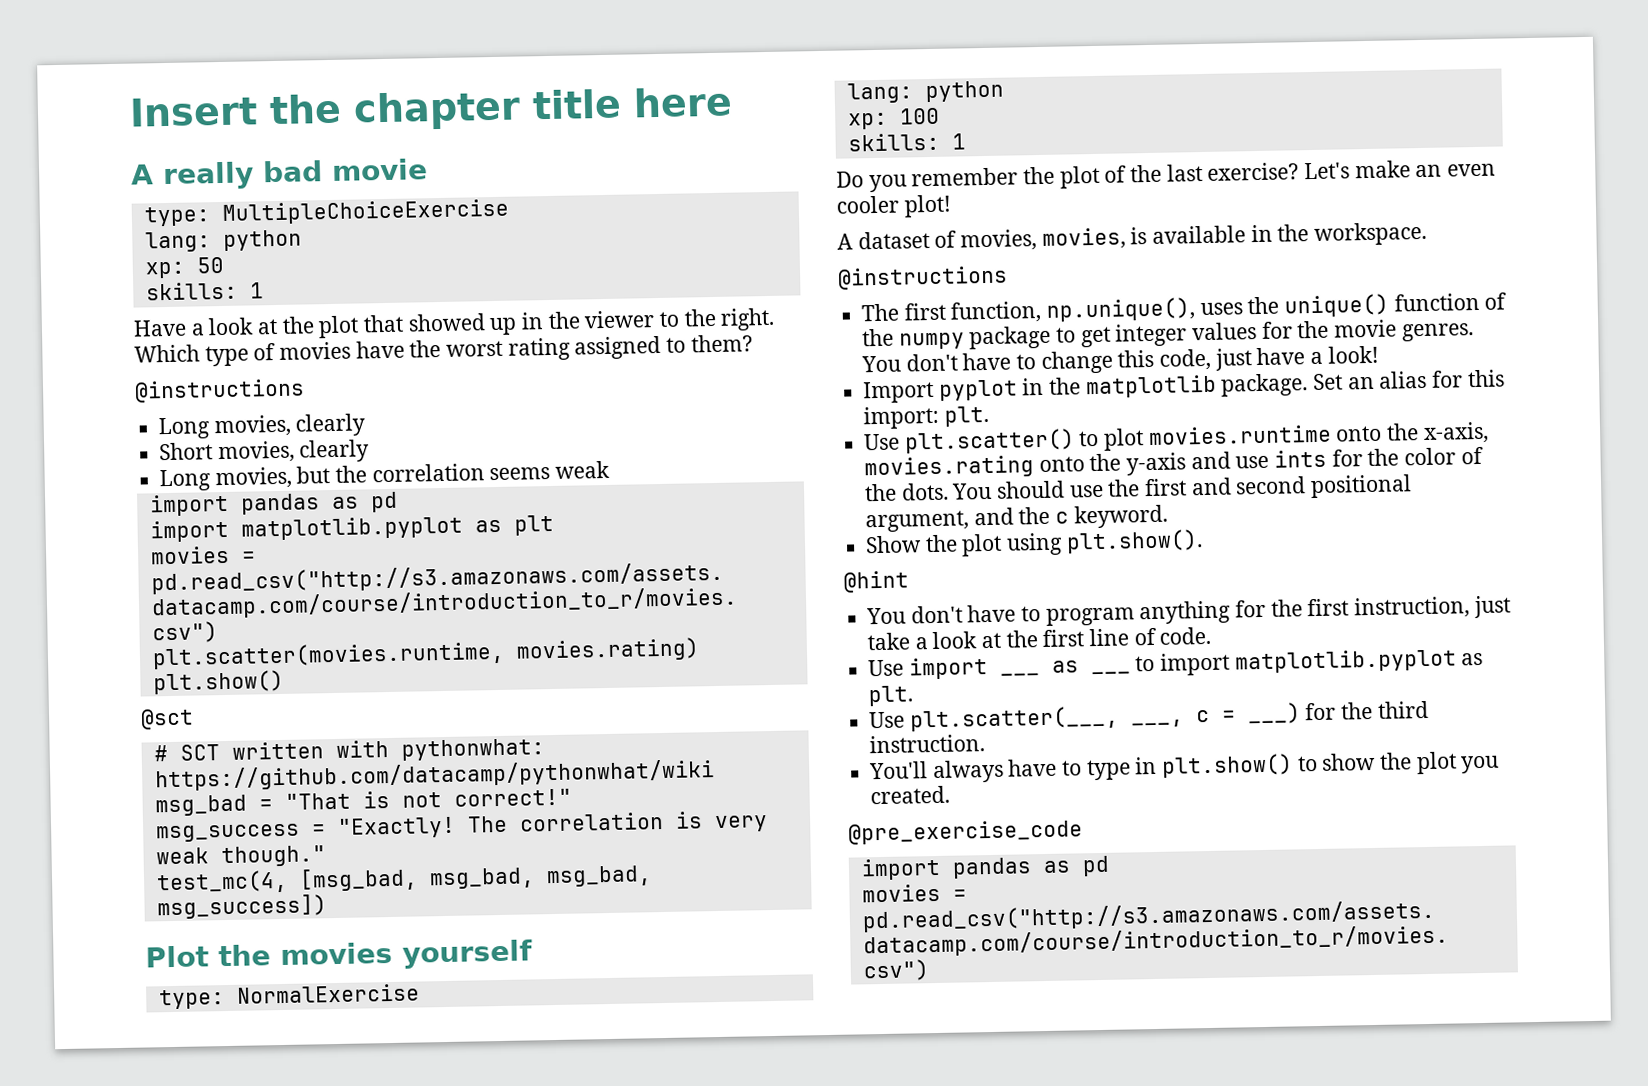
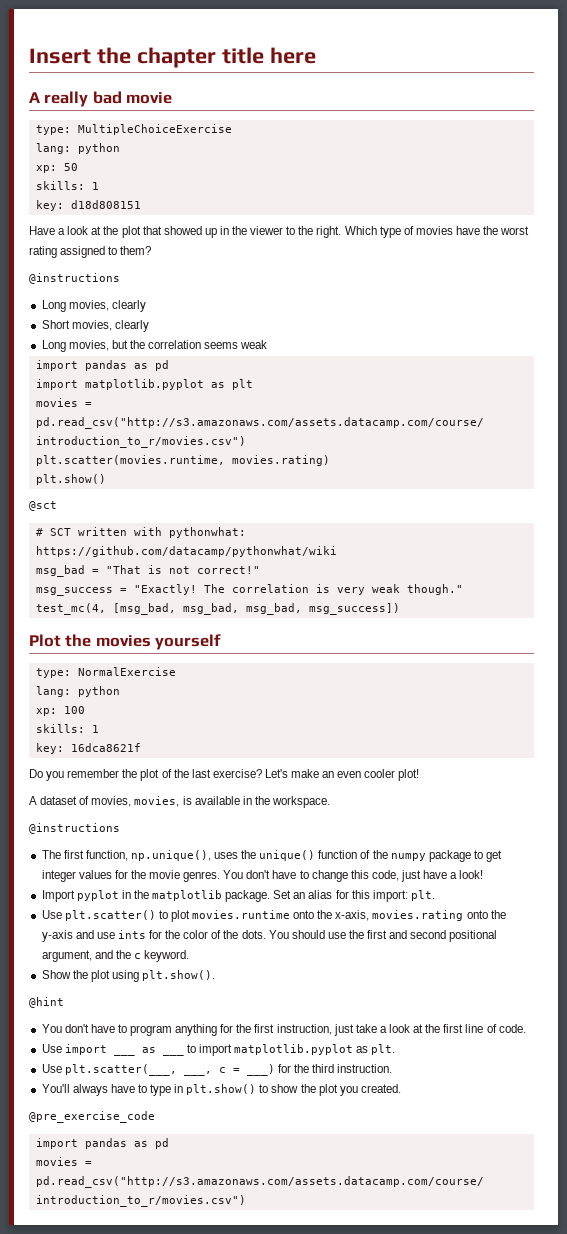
(264, 290) none -> [35,200,141,211] // key: d18d808151
(966, 141) none -> [35,743,141,754] // key: 16dca8621f

